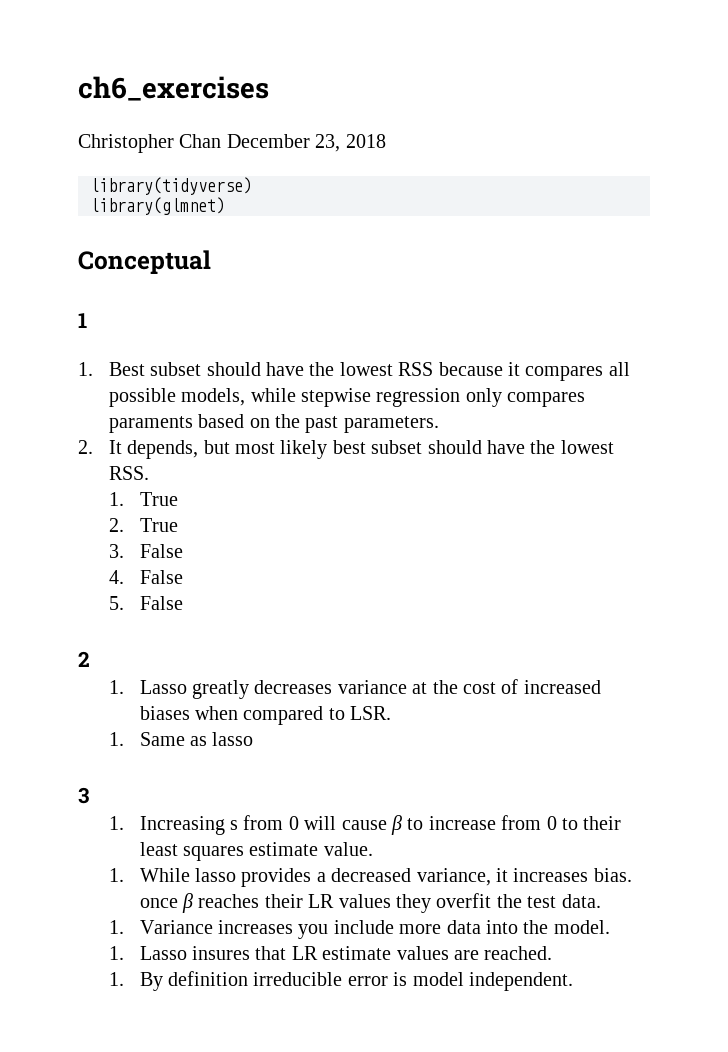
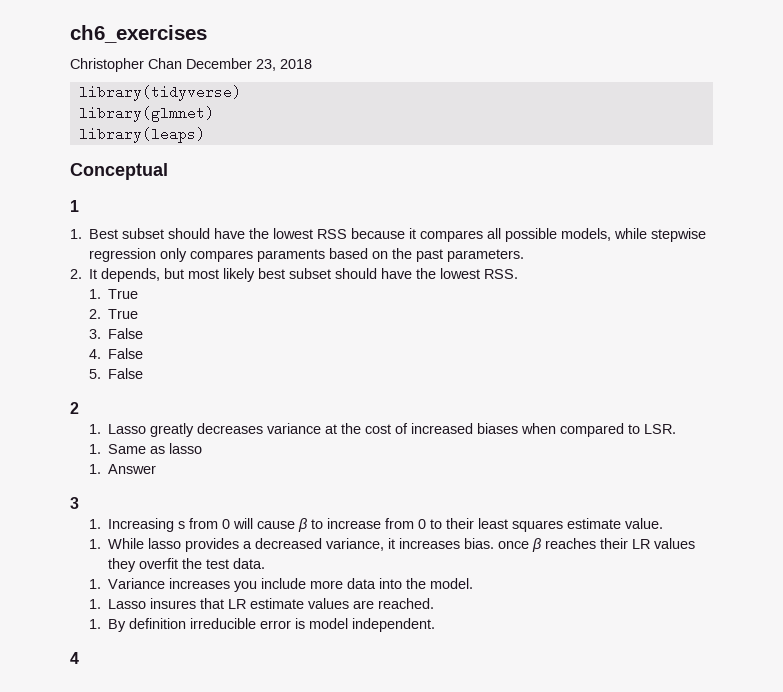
(225, 206) none -> [78,127,205,143] // library(leaps)
(254, 739) none -> [88,464,157,474] // 1. Answer
(574, 981) none -> [70,652,79,664] // 4

